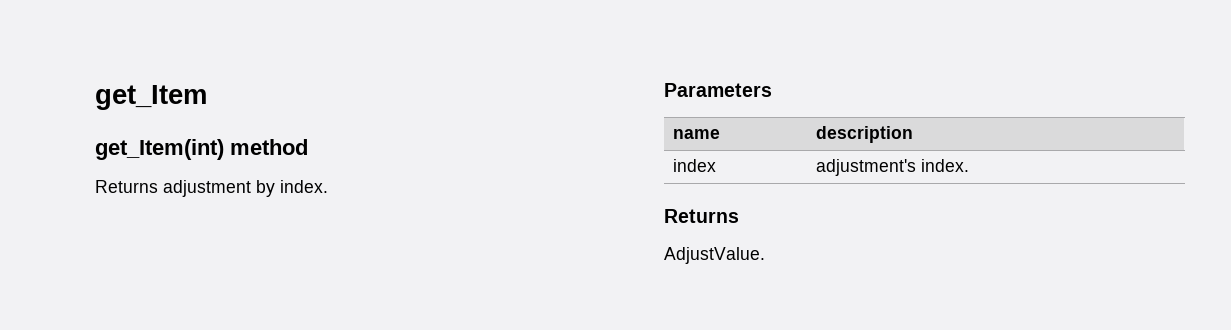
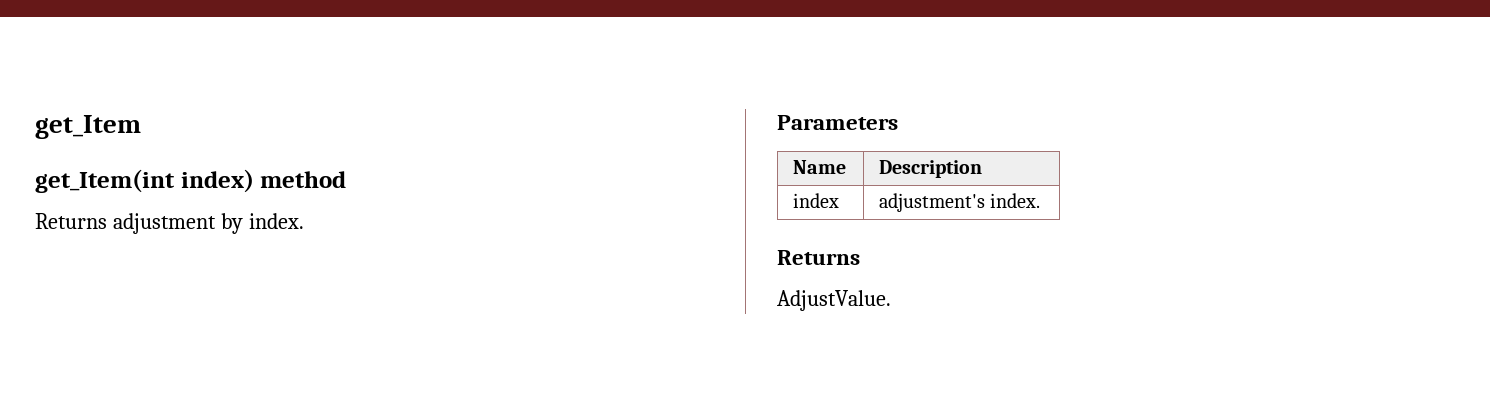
[95,139,224,160] get_Item(int) -> [35,169,254,193] get_Item(int index)
[672,129,720,139] [815,126,913,143] name | description -> [793,160,847,174] [879,160,983,178] Name | Description

